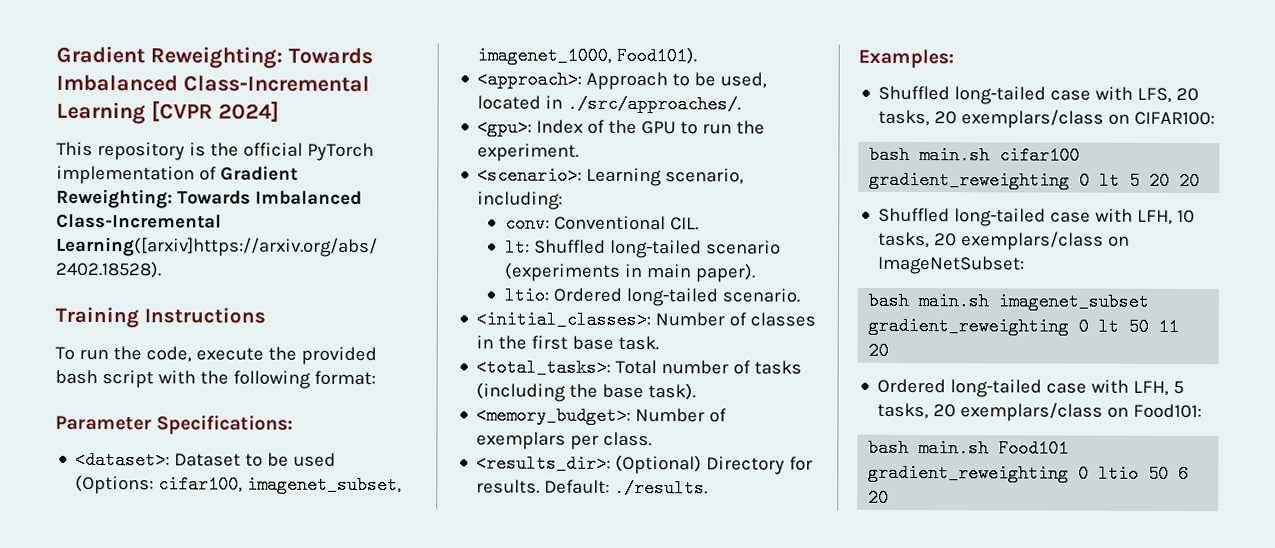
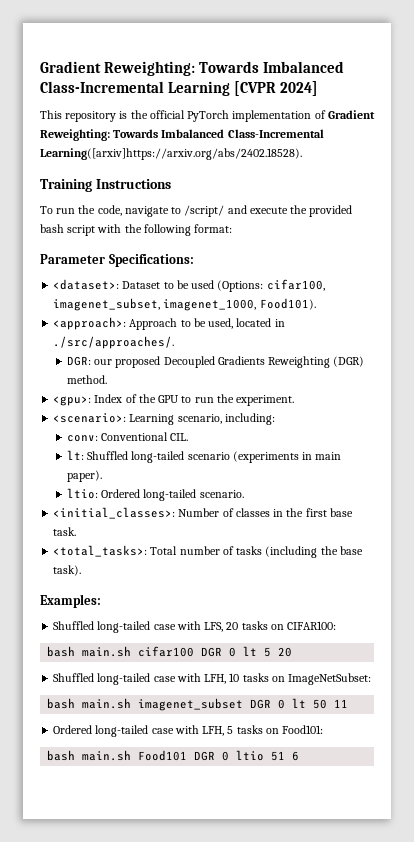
(192, 354) none -> [124,205,247,217] navigate to /script/ and
(742, 104) none -> [66,356,365,368] [66,375,107,384] // DGR: our proposed Decoupled Gradients Reweighting (DGR) method.
[476,406,728,425] [476,431,653,450] [476,454,814,475] [476,478,709,498] // <memory_budget>: Number of exemplars per class. // <results_dir>: (Optional) Directory for results. Default: ./results. -> (82, 570) none
[878,109,1105,129] tasks, 20 exemplars/class -> [241,621,268,630] tasks
[869,170,1071,190] gradient_reweighting -> [201,647,223,657] DGR
[1179,171,1201,191] 20 -> (293, 652) none
[878,231,1105,251] tasks, 20 exemplars/class -> [242,673,269,682] tasks
[868,316,1070,336] gradient_reweighting -> [250,699,272,709] DGR
[868,341,890,360] 20 -> (349, 703) none
[877,402,1104,422] tasks, 20 exemplars/class -> [236,725,263,734] tasks
[868,463,1070,483] gradient_reweighting -> [194,751,216,761] DGR
[1148,464,1190,484] [868,488,890,507] 50 6 20 -> [271,751,300,761] 51 6

